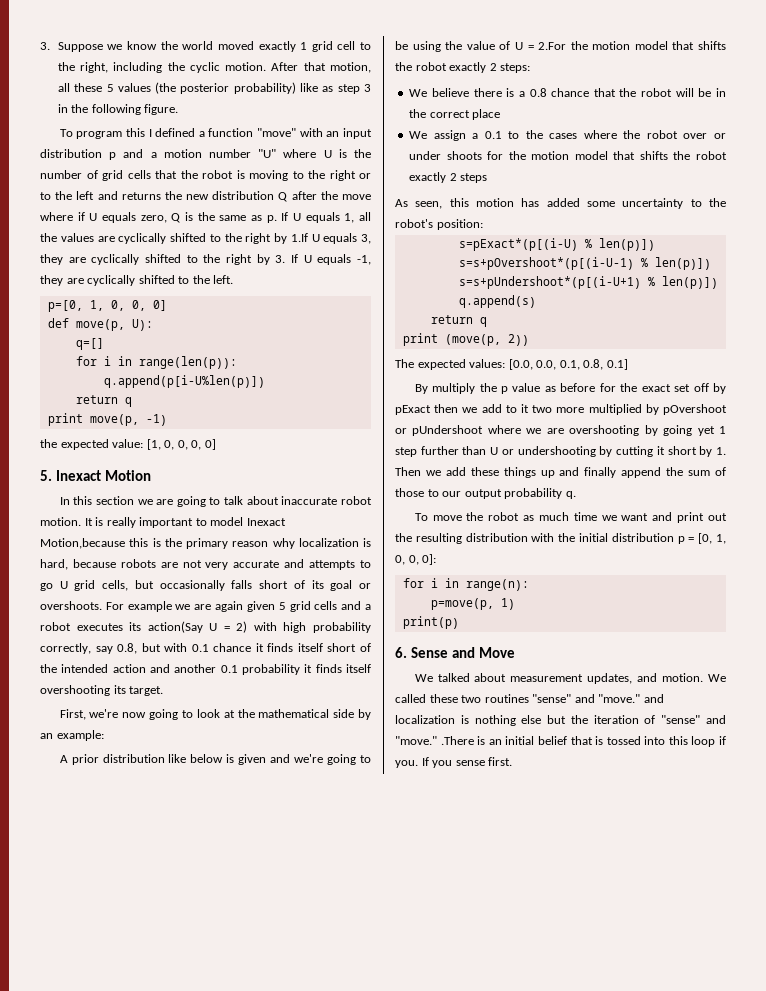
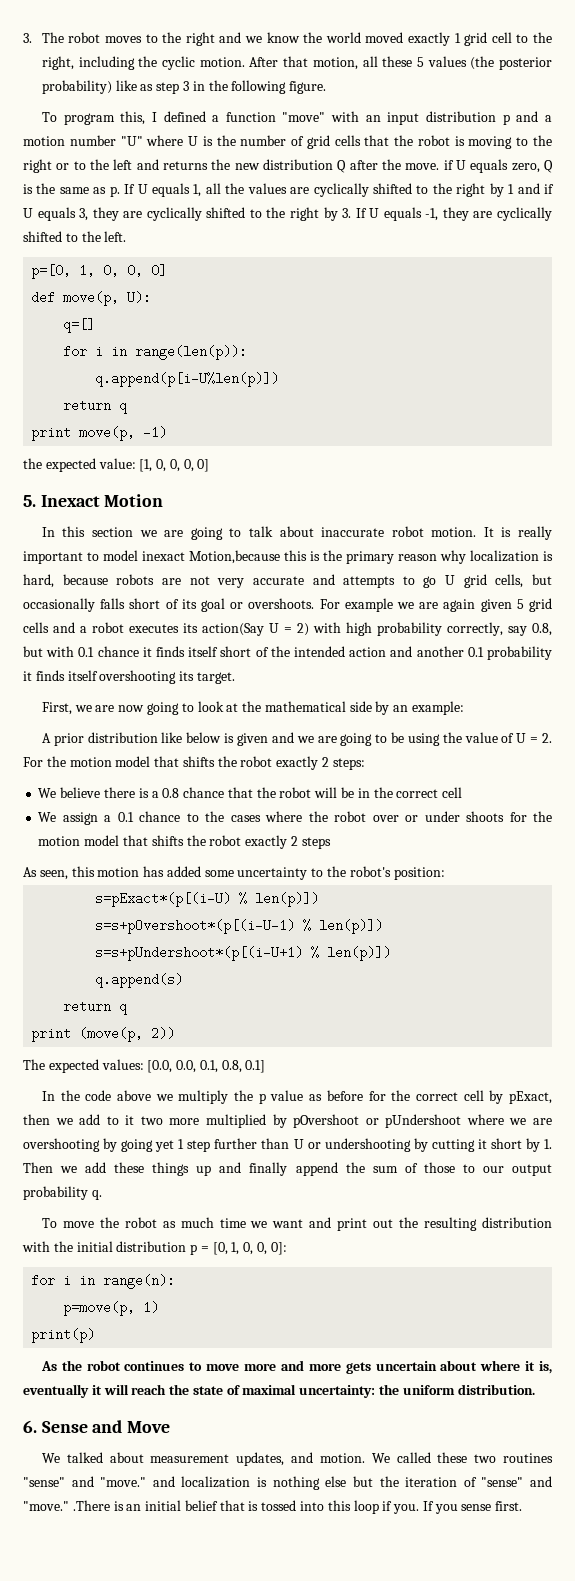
[40,42,103,52] 3. Suppose -> [23,32,242,46] 3. The robot moves to the right and
[125,128,145,137] this -> [120,111,146,125] this,
[342,194,371,200] [40,212,73,221] move where -> [405,163,440,170] move.
[290,233,308,242] 1.If -> [508,183,555,194] 1 and if
[246,518,286,526] Inexact -> [142,551,185,561] inexact
[89,709,119,718] we're -> [74,705,115,712] we are
[294,754,324,763] we're -> [296,736,337,743] we are
[538,42,567,50] 2.For -> [542,733,553,743] [23,757,43,767] 2. For
[472,109,501,120] place -> [442,787,463,798] cell
(502, 135) none -> [139,811,181,822] chance
[414,384,428,394] By -> [41,1090,173,1101] In the code above we
[641,383,726,394] [395,405,431,415] exact set off by pExact -> [415,1090,552,1104] correct cell by pExact,
(459, 622) none -> [40,1360,553,1374] [23,1384,535,1398] // As the robot continues to move more and more gets uncertain about where it is, eventually it will reach the state of maximal uncertainty: the uniform distribution.

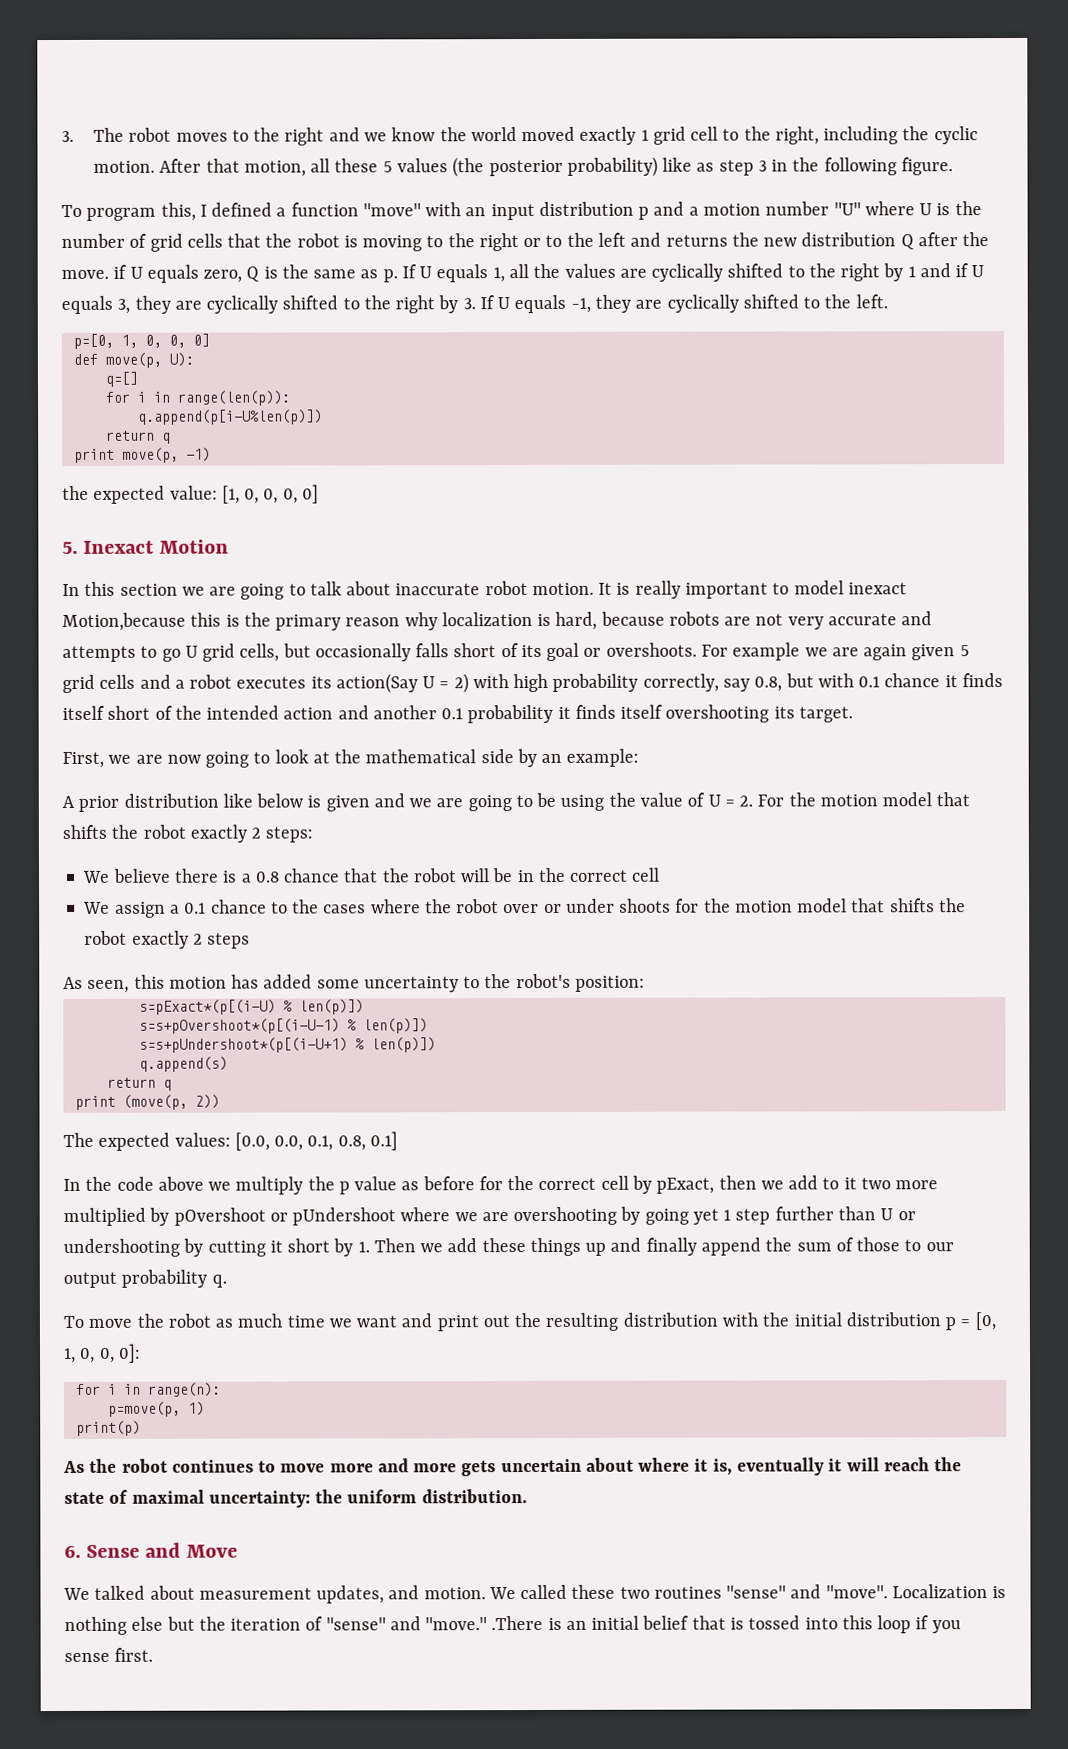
[100,1476,251,1488] "move." and localization -> [825,1584,988,1599] "move". Localization
[393,1501,434,1514] you. If -> (930, 1622) none

